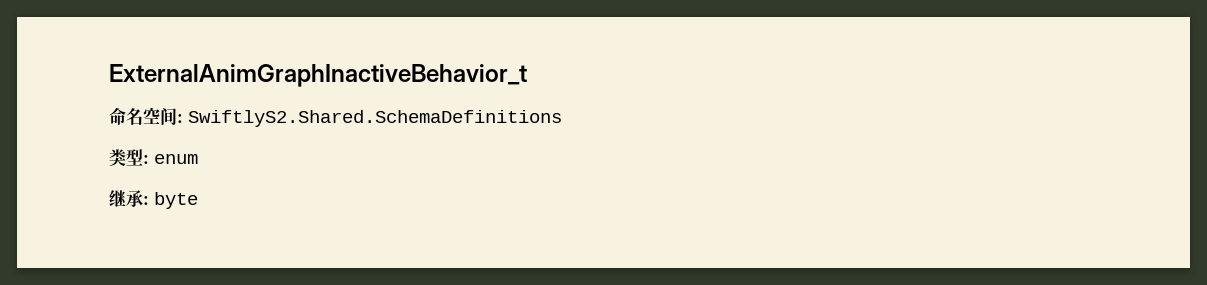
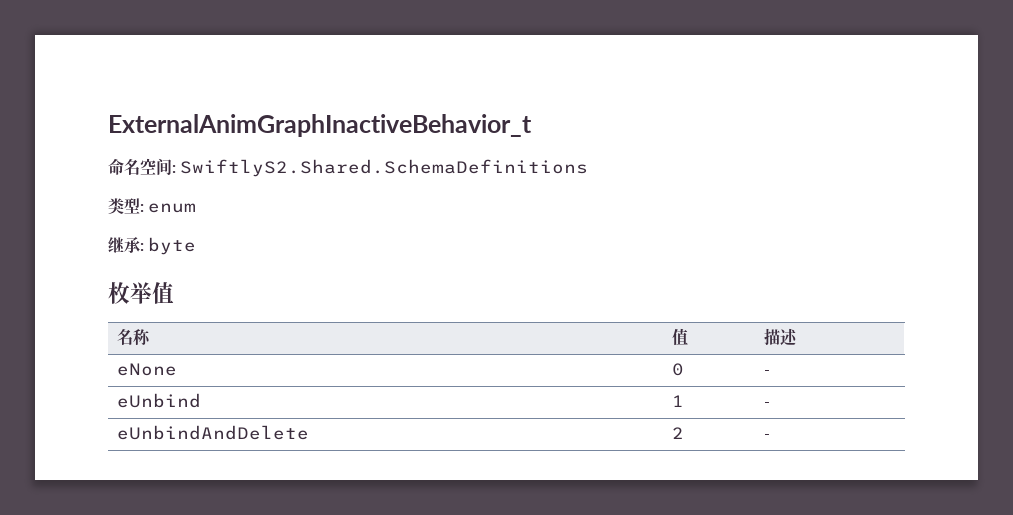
(198, 200) none -> [108,282,174,304] [117,328,152,346] [672,328,689,346] [764,328,798,346] [117,363,178,376] [672,363,685,376] [764,370,771,375] [117,393,202,408] [672,395,685,407] [764,402,771,407] [117,425,310,440] [672,427,685,439] [764,434,771,439] // 枚举值 // 名称 | 值 | 描述 // eNone | 0 | - // eUnbind | 1 | - // eUnbindAndDelete | 2 | -

